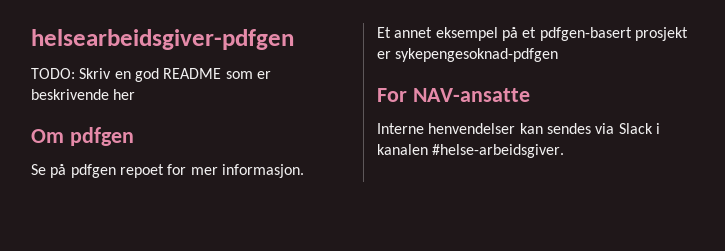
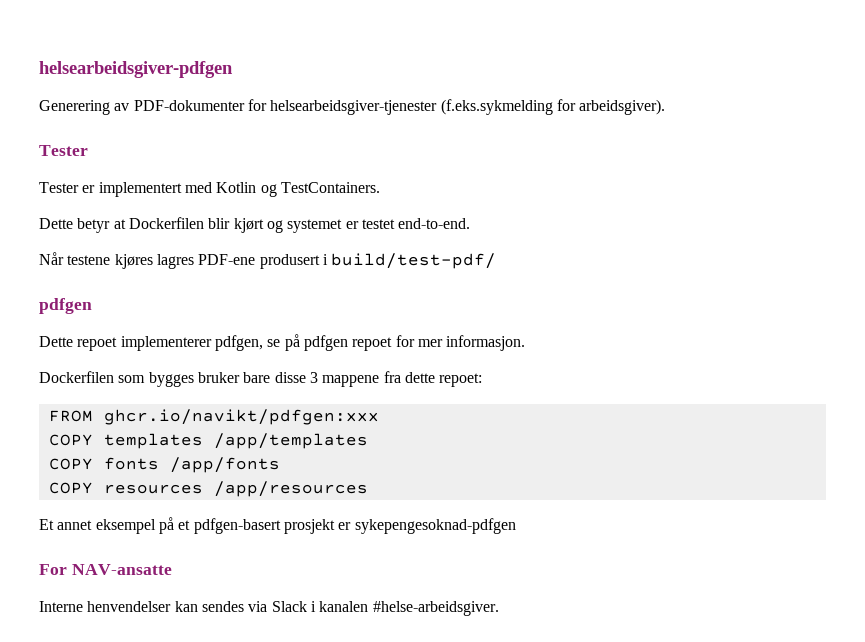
[31,68,271,82] [31,89,136,100] [31,127,134,146] [31,164,46,175] TODO: Skriv en god README som er beskrivende her // Om pdfgen // Se -> [39,99,666,115] [39,145,88,156] [39,182,380,197] [39,217,471,233] [39,252,497,269] [39,298,92,314] [39,335,281,351] Generering av PDF-dokumenter for helsearbeidsgiver-tjenester (f.eks.sykmelding for arbeidsgiver). // Tester // Tester er implementert med Kotlin og TestContainers. // Dette betyr at Dockerfilen blir kjørt og systemet er testet end-to-end. // Når testene kjøres lagres PDF-ene produsert i build/test-pdf/ // pdfgen // Dette repoet implementerer pdfgen, se
(304, 171) none -> [39,371,483,387] [48,409,379,425] [48,433,368,449] [48,457,280,473] [48,481,368,497] // Dockerfilen som bygges bruker bare disse 3 mappene fra dette repoet: // FROM ghcr.io/navikt/pdfgen:xxx // COPY templates /app/templates // COPY fonts /app/fonts // COPY resources /app/resources

